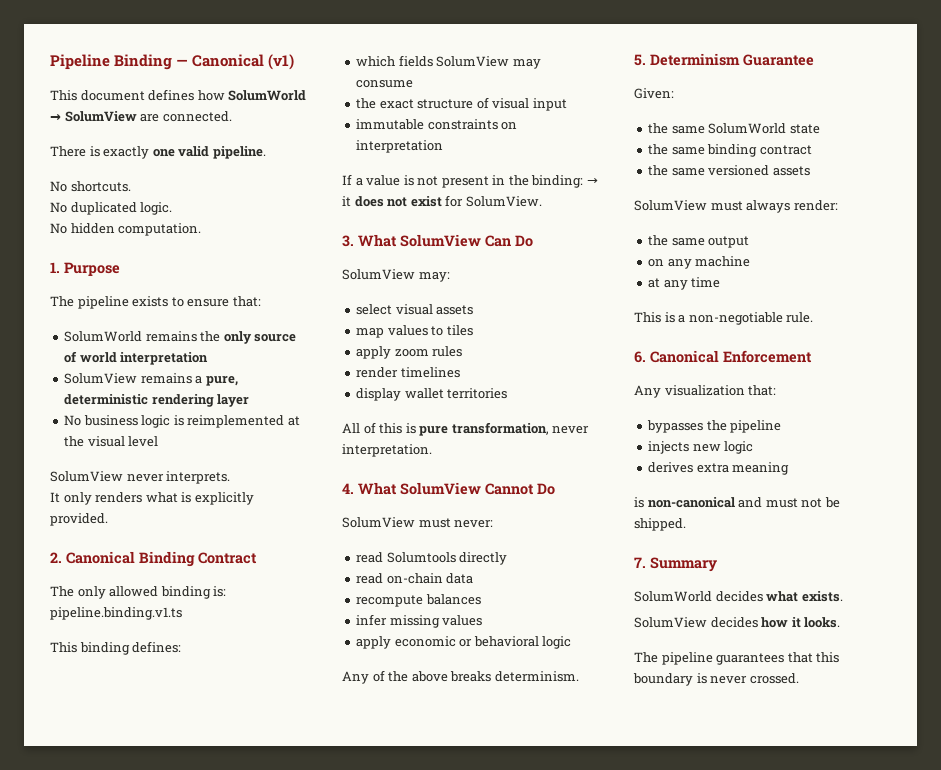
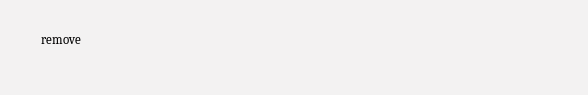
[50,54,295,70] [50,89,307,101] [50,111,232,122] [50,146,266,159] [50,181,131,192] [50,202,173,215] [50,223,202,236] [50,262,120,276] [50,296,261,309] [64,331,297,344] [64,351,209,365] [64,373,238,386] [64,394,250,407] [64,415,300,428] [64,436,159,447] [50,471,231,484] [50,492,254,505] [50,513,108,526] [50,551,257,567] [50,586,227,599] [50,607,182,620] [50,641,182,655] [356,55,541,69] [356,80,414,88] [356,97,567,111] [356,119,518,130] [356,140,444,153] [342,174,598,188] [342,195,542,207] [342,234,533,247] [342,269,450,282] [356,304,474,315] [356,325,473,338] [356,346,463,359] [356,367,460,378] [356,388,508,401] [342,422,590,436] [342,444,432,457] [342,482,555,495] [342,517,494,528] [356,552,508,565] [356,573,474,584] [356,594,481,607] [356,614,483,628] [356,636,572,649] [342,670,579,684] [634,53,814,66] [634,88,674,99] [648,123,820,134] [648,144,812,157] [648,165,810,176] [634,200,838,213] [648,235,750,248] [648,256,751,269] [648,277,721,290] [634,312,814,325] [634,350,812,363] [634,385,777,398] [647,420,782,433] [648,441,754,454] [648,462,790,475] [634,497,840,508] [634,518,686,531] [634,557,717,572] [634,591,843,602] [634,617,841,628] [634,652,840,665] [633,673,799,686] Pipeline Binding — Canonical (v1) // This document defines how SolumWorld → SolumView are connected. // There is exactly one valid pipeline. // No shortcuts. // No duplicated logic. // No hidden computation. // 1. Purpose // The pipeline exists to ensure that: // SolumWorld remains the only source of world interpretation // SolumView remains a pure, deterministic rendering layer // No business logic is reimplemented at the visual level // SolumView never interprets. // It only renders what is explicitly provided. // 2. Canonical Binding Contract // The only allowed binding is: pipeline.binding.v1.ts // This binding defines: // which fields SolumView may consume // the exact structure of visual input // immutable constraints on interpretation // If a value is not present in the binding: → it does not exist for SolumView. // 3. What SolumView Can Do // SolumView may: // select visual assets // map values to tiles // apply zoom rules // render timelines // display wallet territories // All of this is pure transformation, never interpretation. // 4. What SolumView Cannot Do // SolumView must never: // read Solumtools directly // read on-chain data // recompute balances // infer missing values // apply economic or behavioral logic // Any of the above breaks determinism. // 5. Determinism Guarantee // Given: // the same SolumWorld state // the same binding contract // the same versioned assets // SolumView must always render: // the same output // on any machine // at any time // This is a non-negotiable rule. // 6. Canonical Enforcement // Any visualization that: // bypasses the pipeline // injects new logic // derives extra meaning // is non-canonical and must not be shipped. // 7. Summary // SolumWorld decides what exists. // SolumView decides how it looks. // The pipeline guarantees that this boundary is never crossed. -> [41,37,81,44] remove

